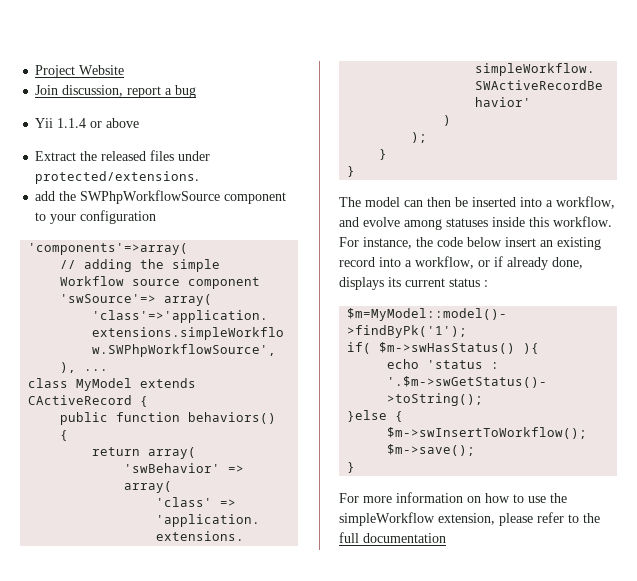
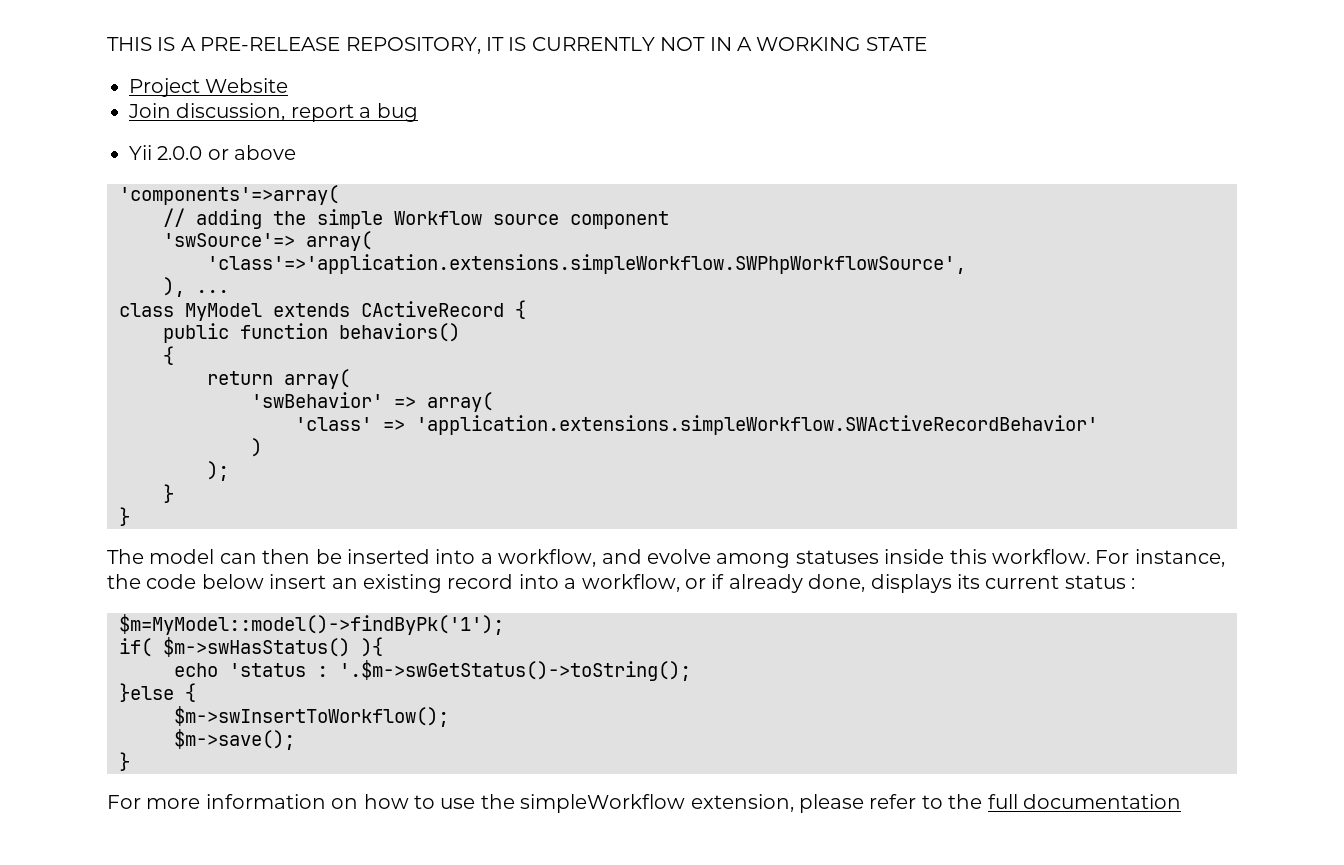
(35, 71) none -> [107,37,927,54] THIS IS A PRE-RELEASE REPOSITORY, IT IS CURRENTLY NOT IN A WORKING STATE //
[57,118,87,128] 1.1.4 -> [157,146,203,160] 2.0.0
[35,150,211,161] [35,171,200,184] [35,190,287,204] [35,210,157,224] // Extract the released files under protected/extensions. // add the SWPhpWorkflowSource component to your configuration -> (297, 152) none

